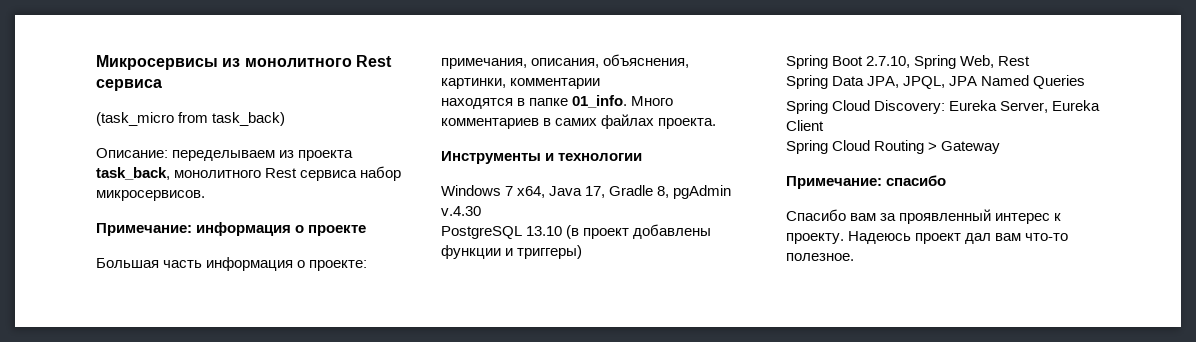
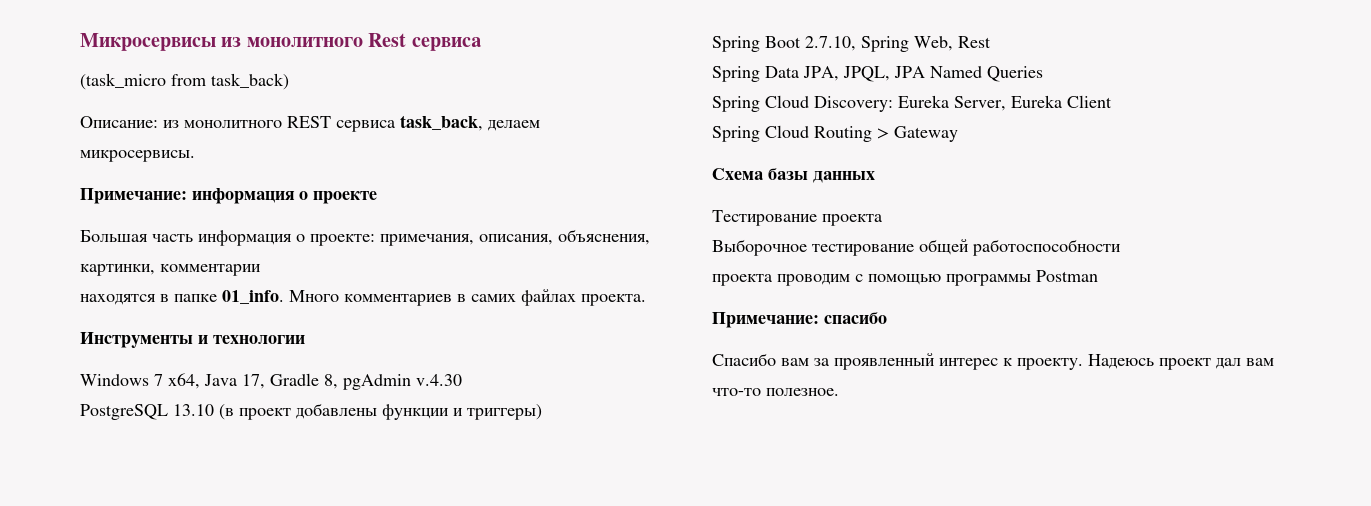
[172,150,354,161] [96,166,402,181] [96,190,205,201] переделываем из проекта task_back, монолитного Rest сервиса набор микросервисов. -> [163,115,540,132] [80,150,195,162] из монолитного REST сервиса task_back, делаем микросервисы.
(1001, 147) none -> [712,168,875,183] [712,210,883,226] [712,239,1121,256] [712,270,1098,286] // Схема базы данных // Тестирование проекта // Выборочное тестирование общей работоспособности // проекта проводим с помощью программы Postman

